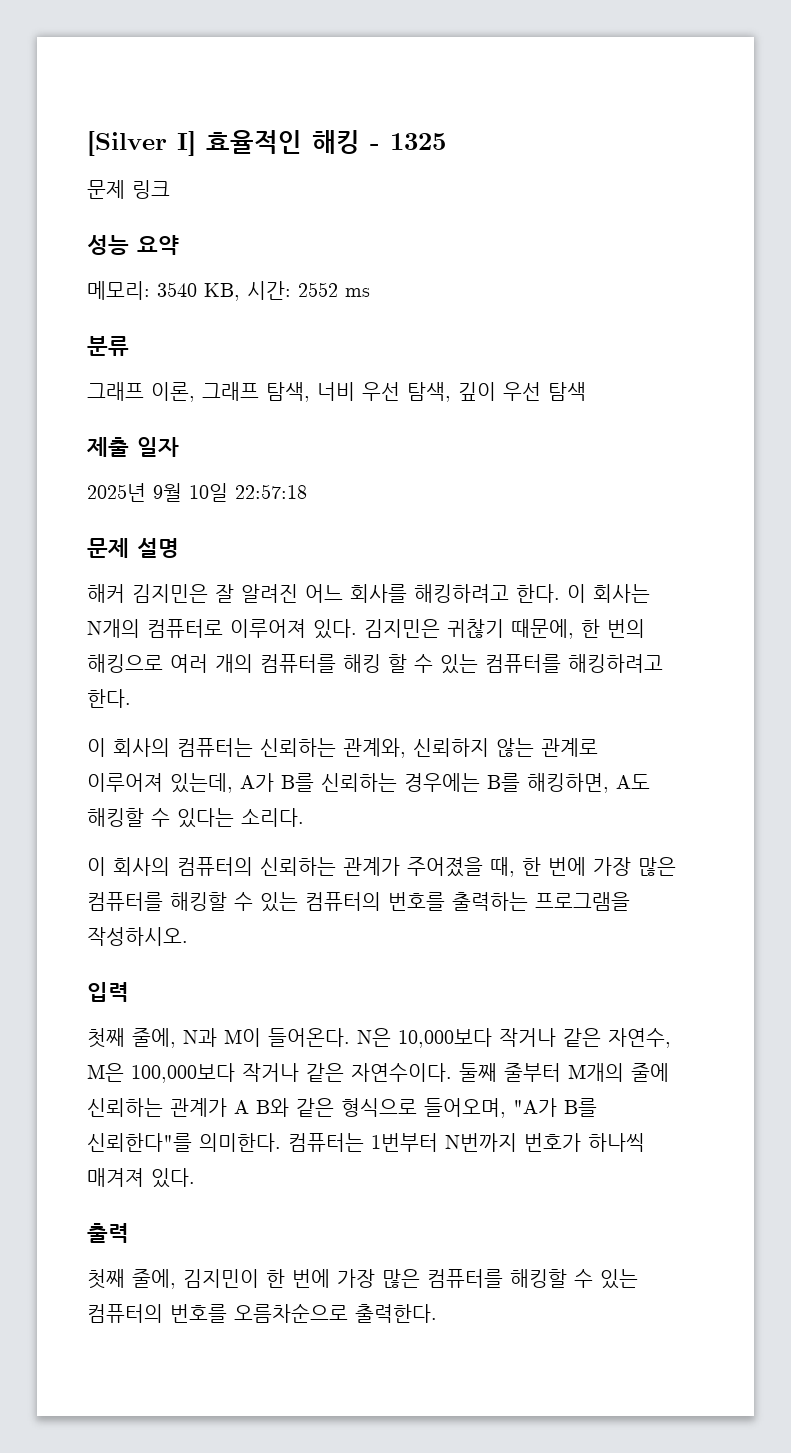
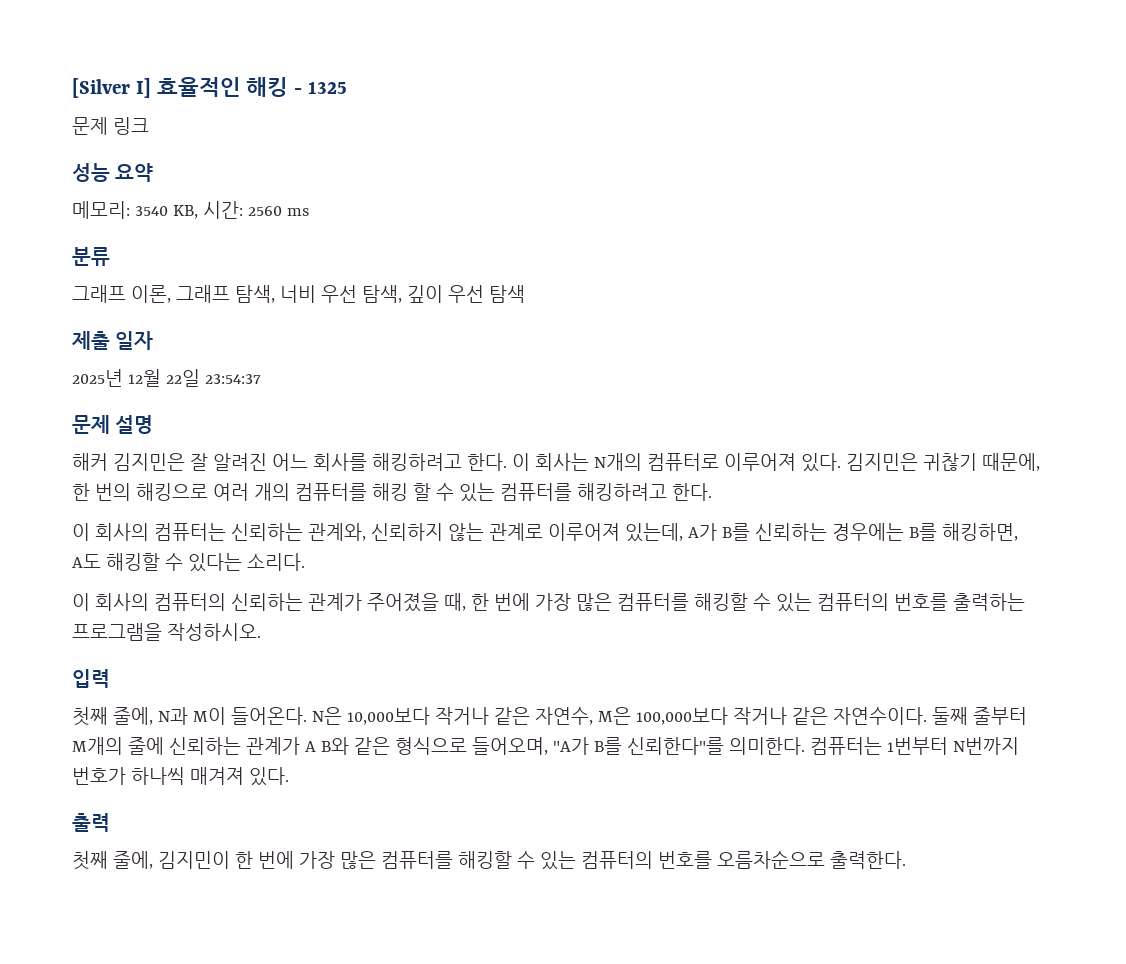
[298,282,338,297] 2552 -> [247,206,282,216] 2560
[153,483,307,502] 9월 10일 22:57:18 -> [127,369,261,387] 12월 22일 23:54:37

